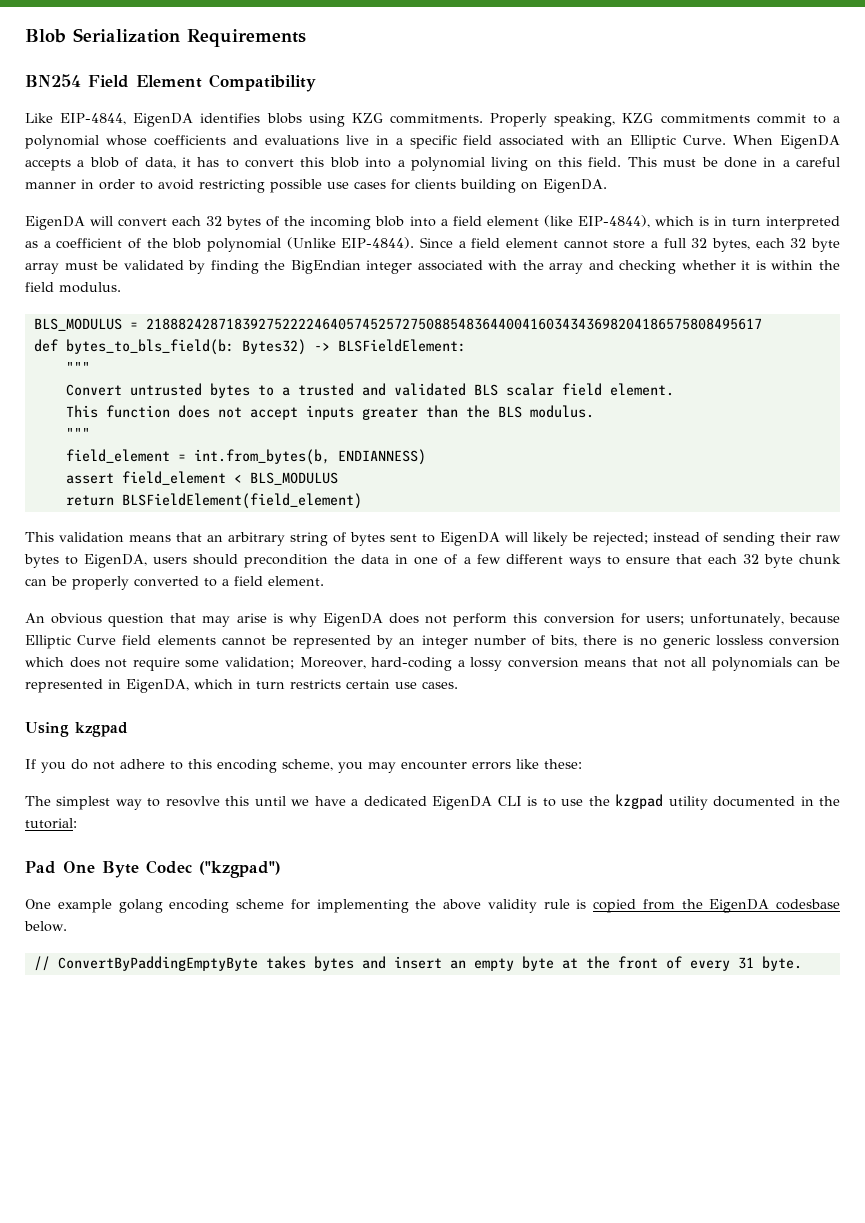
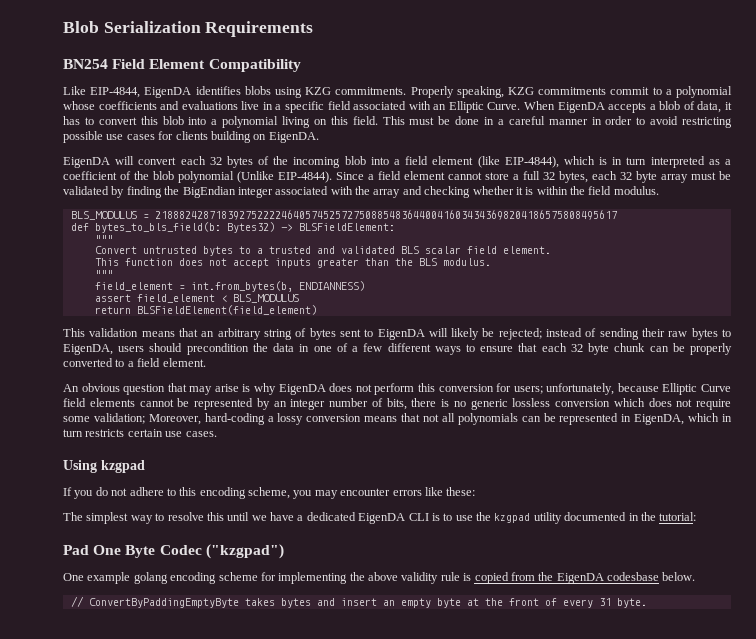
[165,796,220,807] resovlve -> [167,512,204,521] resolve

